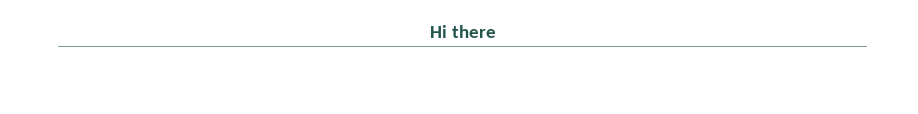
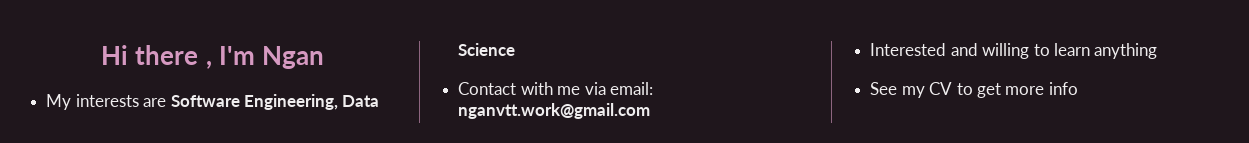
(496, 31) none -> [205,46,324,69] [46,94,380,110] [458,43,516,56] [458,82,653,95] [458,103,651,119] [870,43,1158,59] [870,82,1078,98] , I'm Ngan // My interests are Software Engineering, Data Science // Contact with me via email: nganvtt.work@gmail.com // Interested and willing to learn anything // See my CV to get more info

